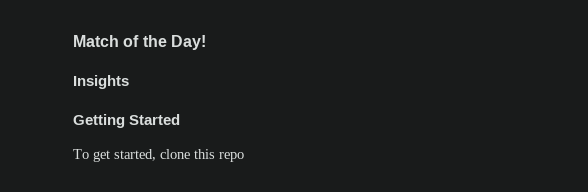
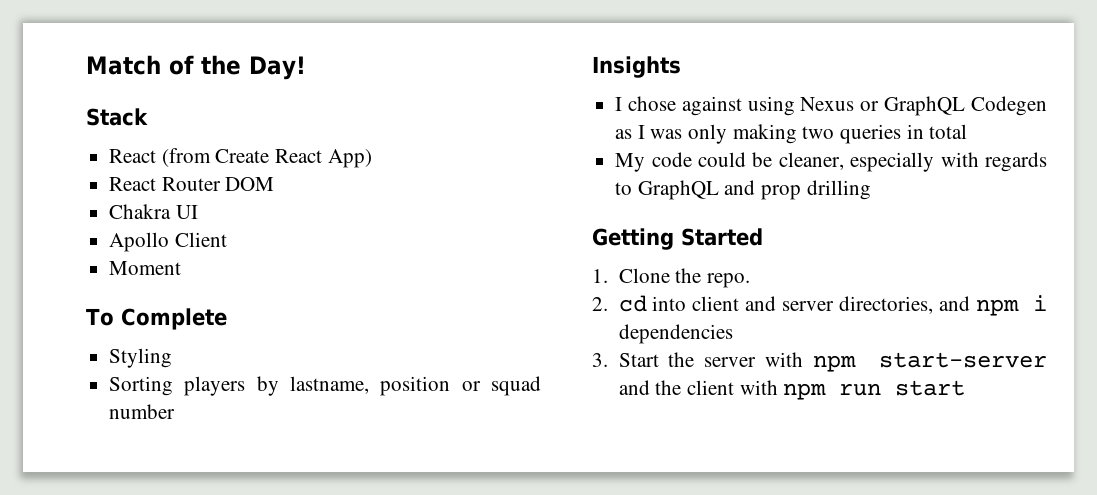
[73,75,129,89] [73,114,181,128] [73,149,244,162] Insights // Getting Started // To get started, clone this repo -> [86,108,148,126] [109,148,372,168] [109,177,275,191] [109,204,198,219] [109,232,227,252] [109,261,182,275] [86,308,227,330] [109,348,173,368] [109,376,541,396] [109,404,176,419] [592,56,681,78] [615,96,1047,116] [615,124,968,144] [615,152,1047,172] [615,180,871,200] [592,228,763,250] [592,268,750,288] [592,295,1047,316] [618,324,733,344] [592,352,1047,372] [618,380,966,400] Stack // React (from Create React App) // React Router DOM // Chakra UI // Apollo Client // Moment // To Complete // Styling // Sorting players by lastname, position or squad number // Insights // I chose against using Nexus or GraphQL Codegen as I was only making two queries in total // My code could be cleaner, especially with regards to GraphQL and prop drilling // Getting Started // 1. Clone the repo. // 2. cd into client and server directories, and npm i dependencies // 3. Start the server with npm start-server and the client with npm run start

